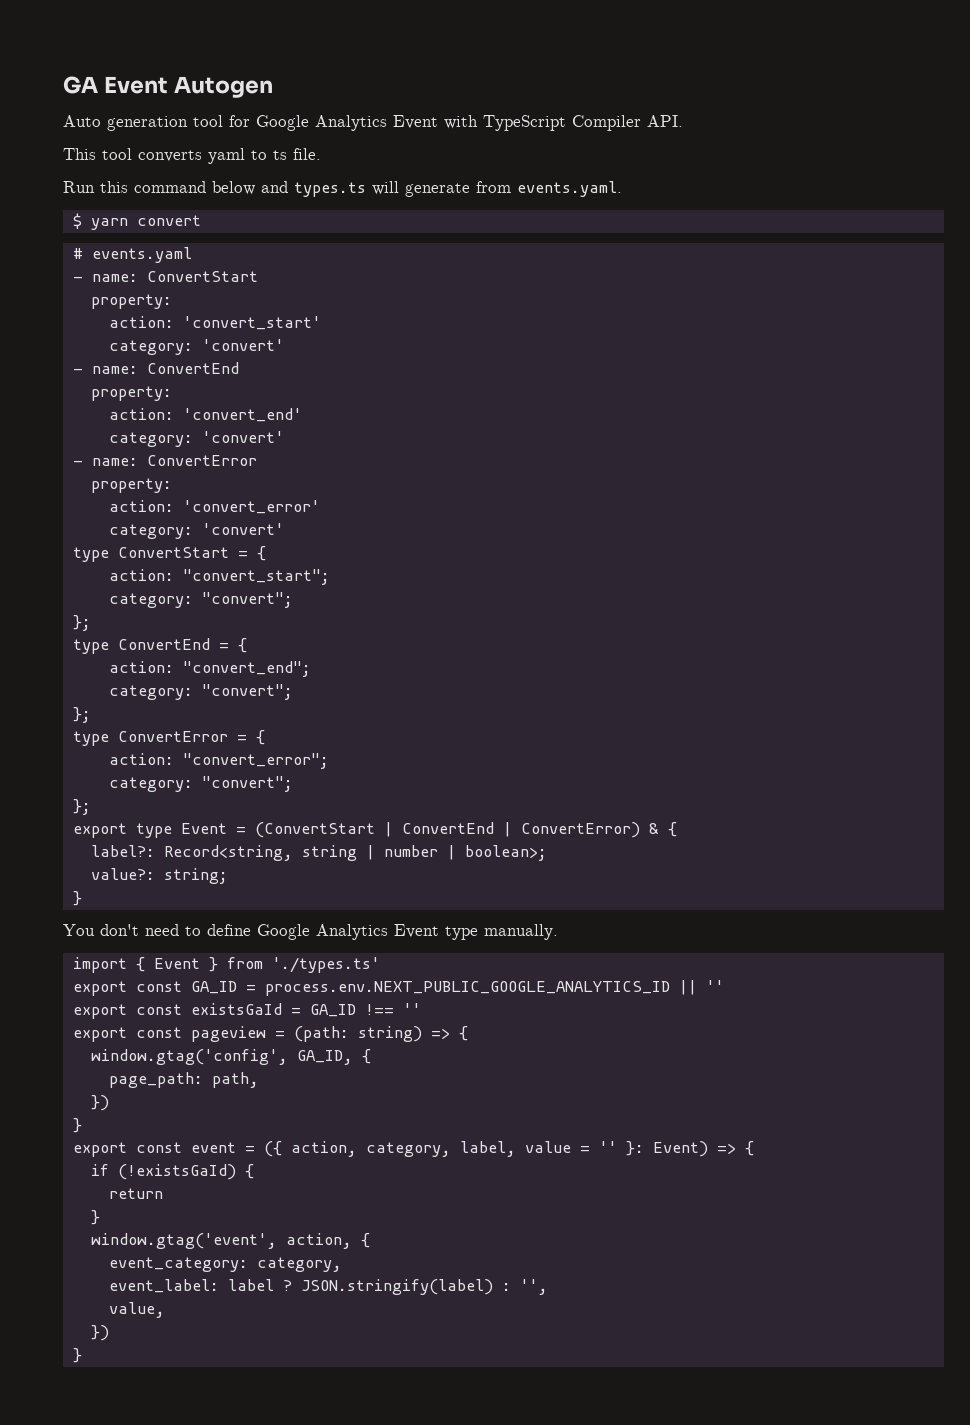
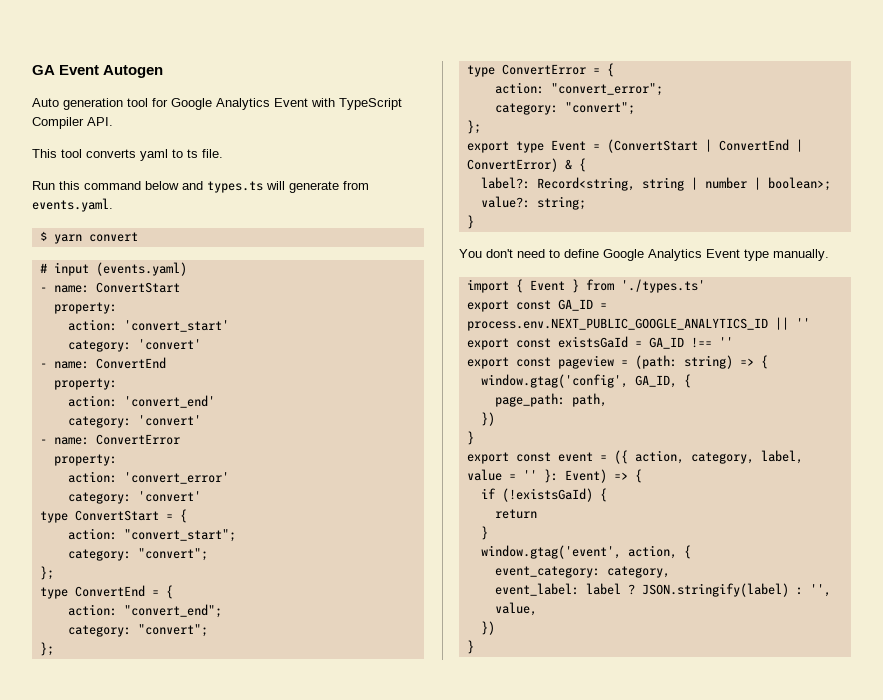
[91,247,192,263] events.yaml -> [53,262,187,276] input (events.yaml)

